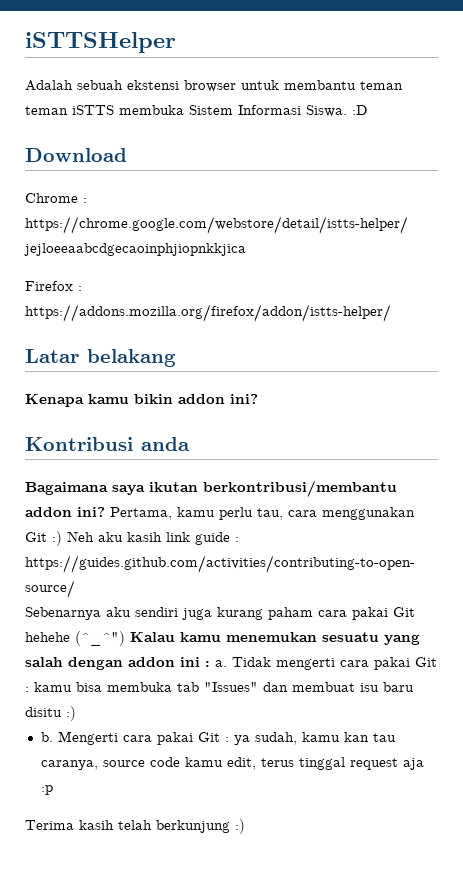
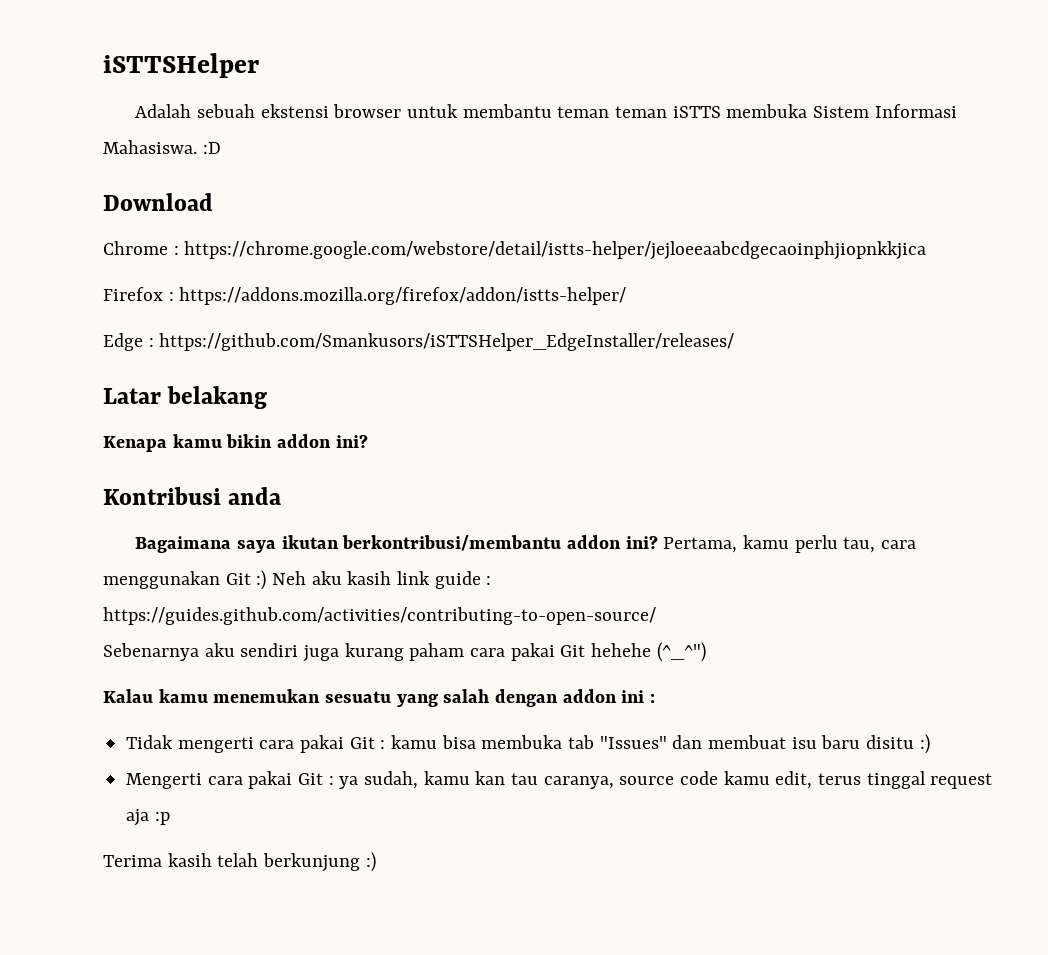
[306,105,347,117] Siswa. -> [103,140,197,154] Mahasiswa.
(391, 313) none -> [103,333,735,351] // Edge : https://github.com/Smankusors/iSTTSHelper_EdgeInstaller/releases/
(125, 638) none -> (706, 652) //
[215,660,227,667] a. -> (656, 698) //
[40,732,53,742] b. -> (930, 744) none

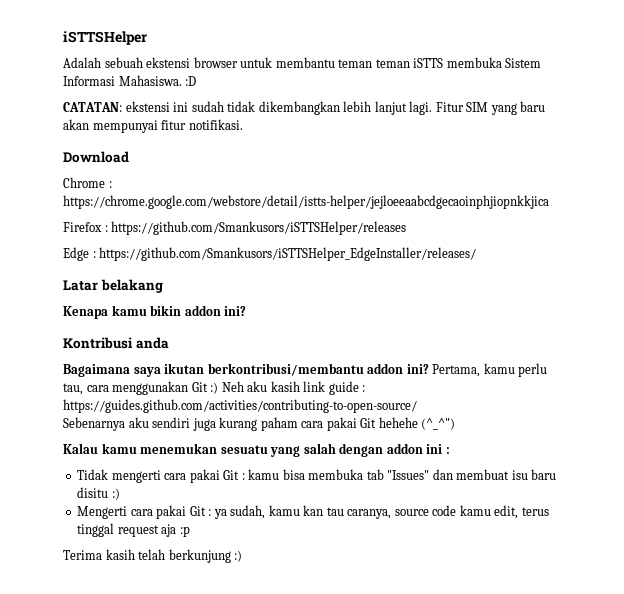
(221, 148) none -> [63,101,546,115] [63,119,243,133] // CATATAN: ekstensi ini sudah tidak dikembangkan lebih lanjut lagi. Fitur SIM yang baru akan mempunyai fitur notifikasi.
[179,287,627,305] https://addons.mozilla.org/firefox/addon/istts-helper/ -> [111,221,407,235] https://github.com/Smankusors/iSTTSHelper/releases

